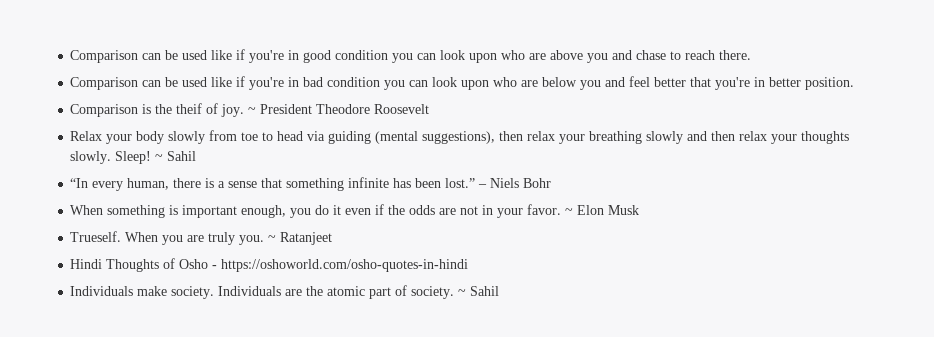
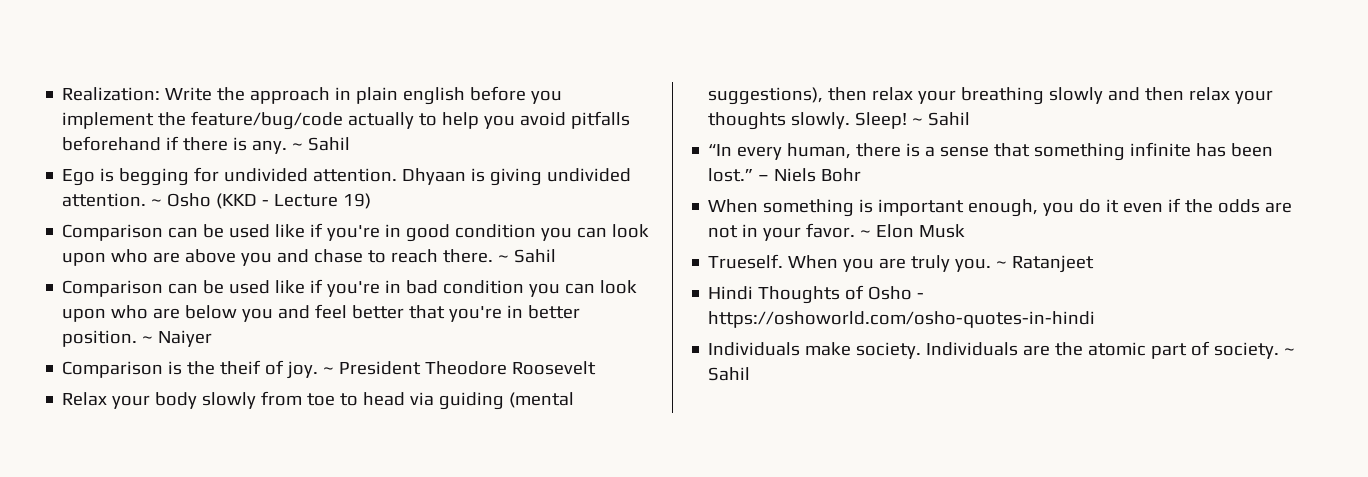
(70, 56) none -> [62,86,563,105] [62,111,631,130] [62,136,351,154] [62,167,632,186] [62,193,372,209] Realization: Write the approach in plain english before you implement the feature/bug/code actually to help you avoid pitfalls beforehand if there is any. ~ Sahil // Ego is begging for undivided attention. Dhyaan is giving undivided attention. ~ Osho (KKD - Lecture 19) //
(752, 55) none -> [498,249,557,263] ~ Sahil
(855, 83) none -> [142,330,213,347] ~ Naiyer

